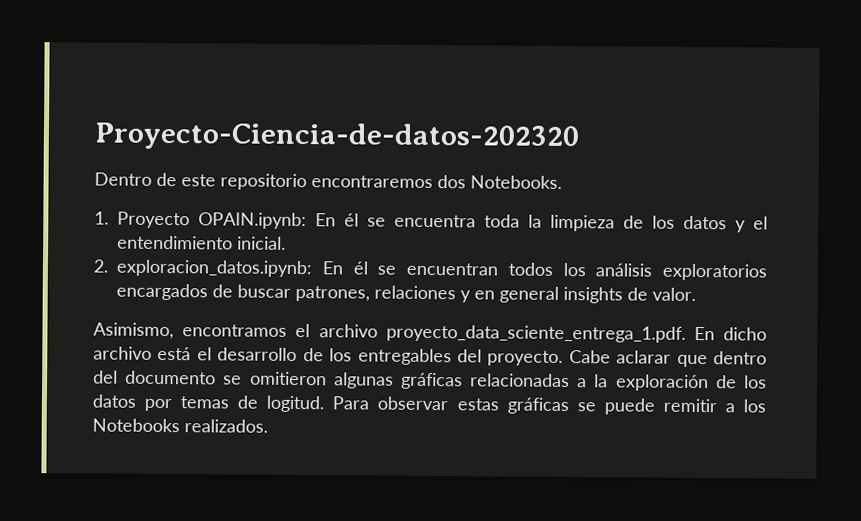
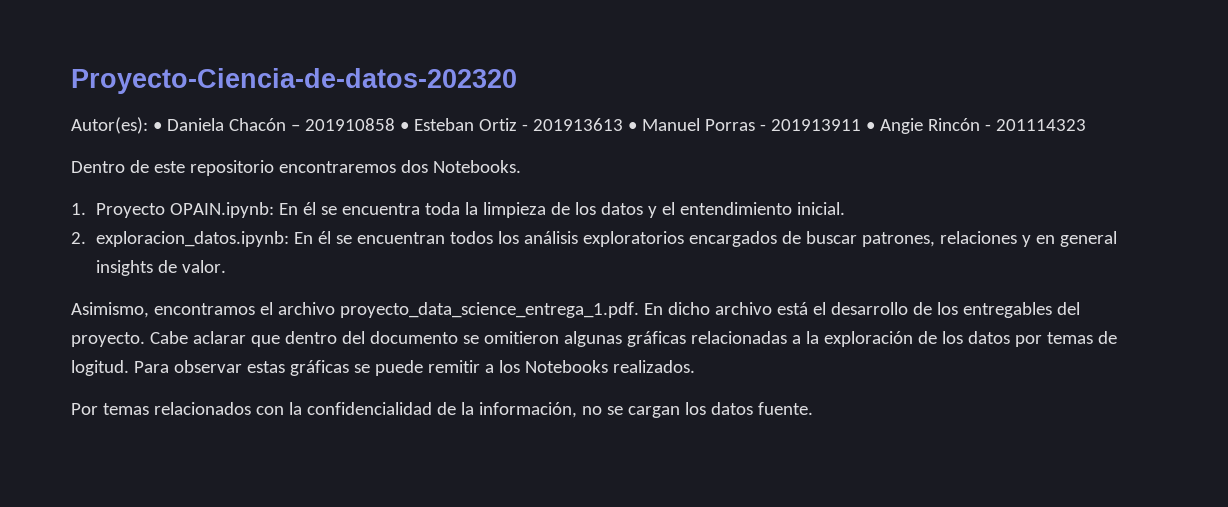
(580, 137) none -> [71,117,1086,134] // Autor(es): • Daniela Chacón – 201910858 • Esteban Ortiz - 201913613 • Manuel Porras - 201913911 • Angie Rincón - 201114323
[385,324,686,343] proyecto_data_sciente_entrega_1.pdf. -> [339,302,639,318] proyecto_data_science_entrega_1.pdf.
(268, 426) none -> [71,402,813,418] // Por temas relacionados con la confidencialidad de la información, no se cargan los datos fuente.

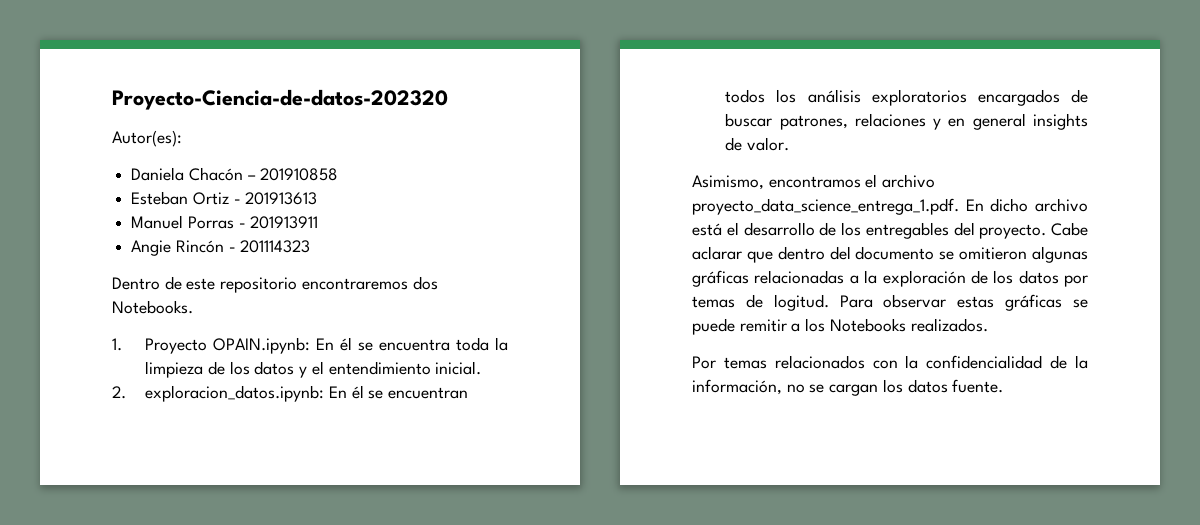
[152,122,162,131] • -> (182, 138) //
[399,122,409,131] • -> (339, 174) //
[627,122,637,131] • -> (318, 198) //
[865,122,875,131] • -> (319, 222) //

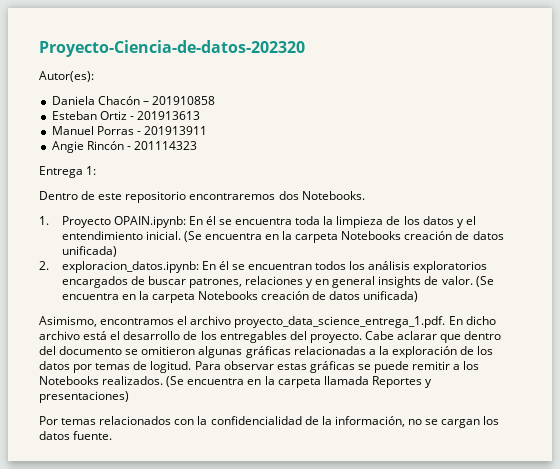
(311, 246) none -> [39,166,97,178] // Entrega 1:
(482, 368) none -> [183,231,504,243] [61,246,117,257] (Se encuentra en la carpeta Notebooks creación de datos unificada)
(789, 144) none -> [475,276,494,287] [61,291,419,303] (Se encuentra en la carpeta Notebooks creación de datos unificada)
(988, 325) none -> [166,376,432,388] [39,391,129,403] (Se encuentra en la carpeta llamada Reportes y presentaciones)

